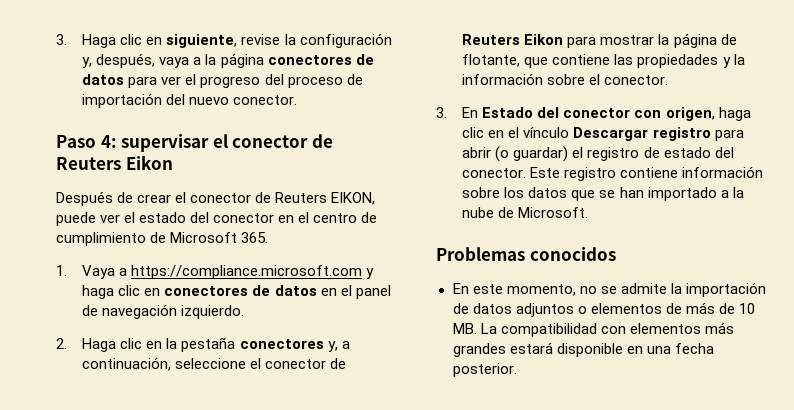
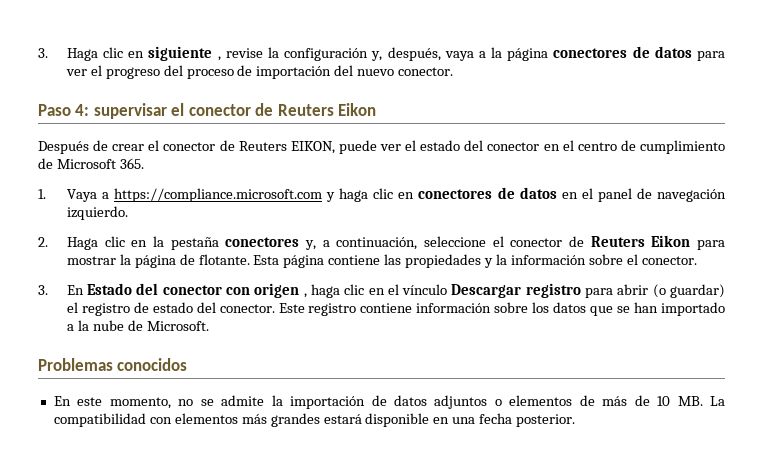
[166,34,238,48] siguiente, -> [148,46,221,61] siguiente ,
[462,54,549,68] flotante, que -> [198,254,325,268] flotante. Esta página
[665,107,715,121] origen, -> [254,283,307,298] origen ,

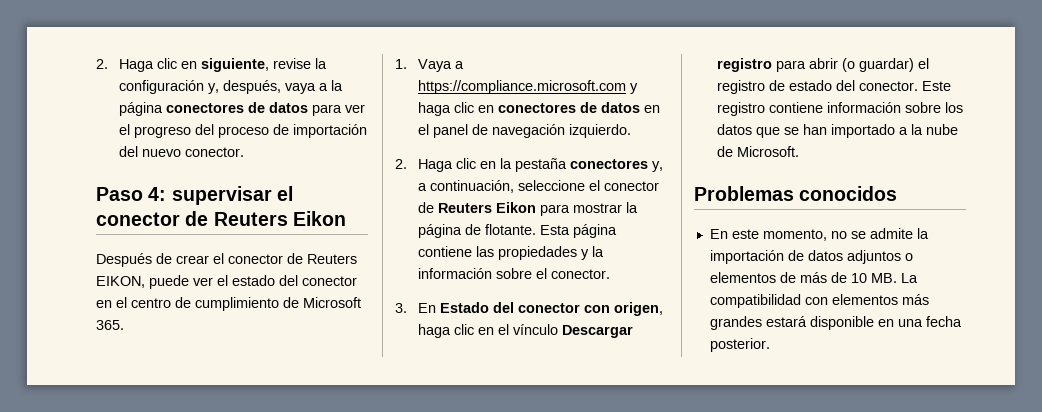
[38,46,221,61] 3. Haga clic en siguiente , -> [96,58,270,72] 2. Haga clic en siguiente,
[254,283,307,298] origen , -> [614,302,664,316] origen,

